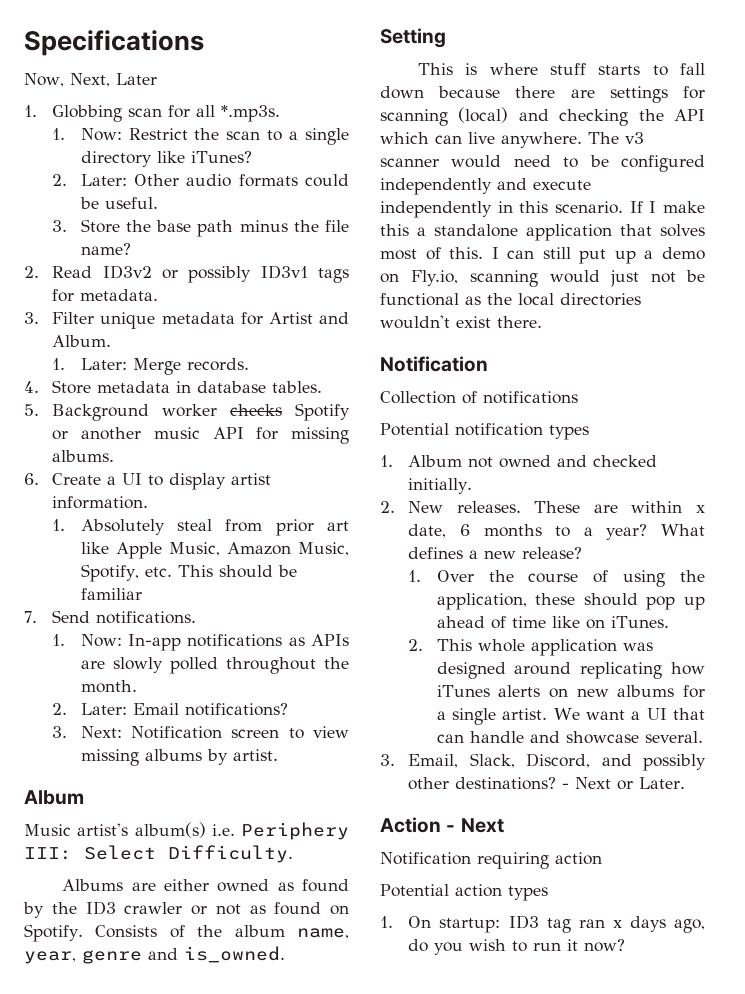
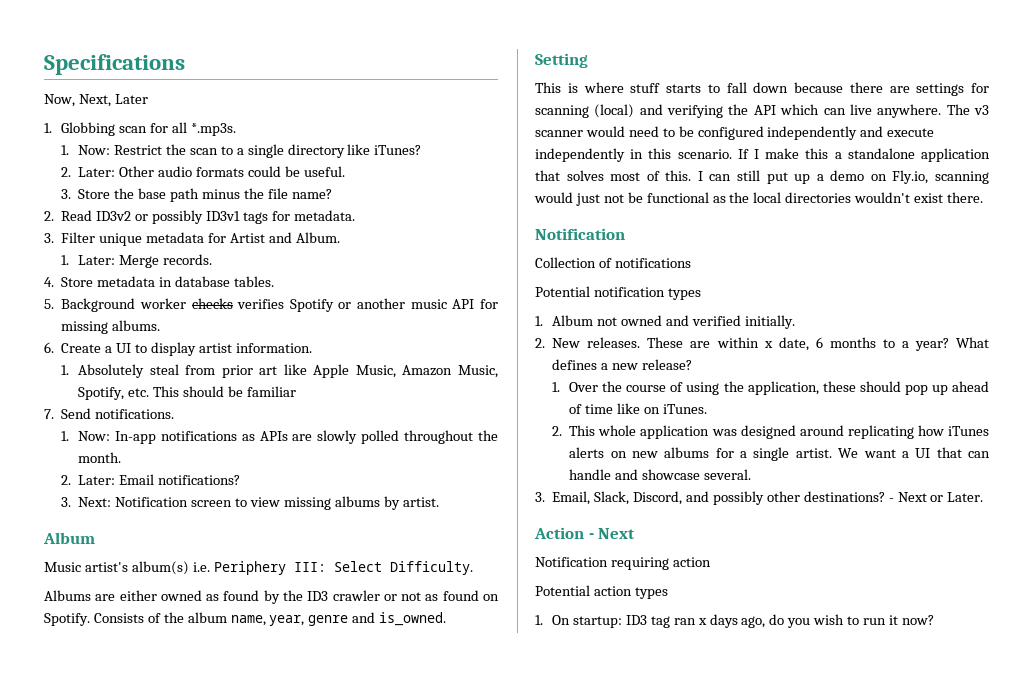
(283, 410) none -> [237,299,285,309] verifies
[559,109,629,126] checking -> [667,105,724,118] verifying
[593,455,658,467] checked -> [691,315,741,326] verified

